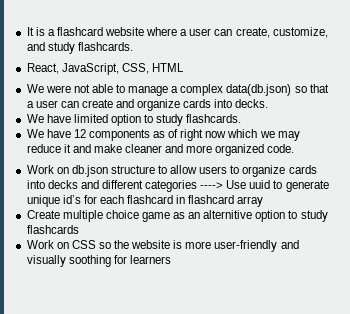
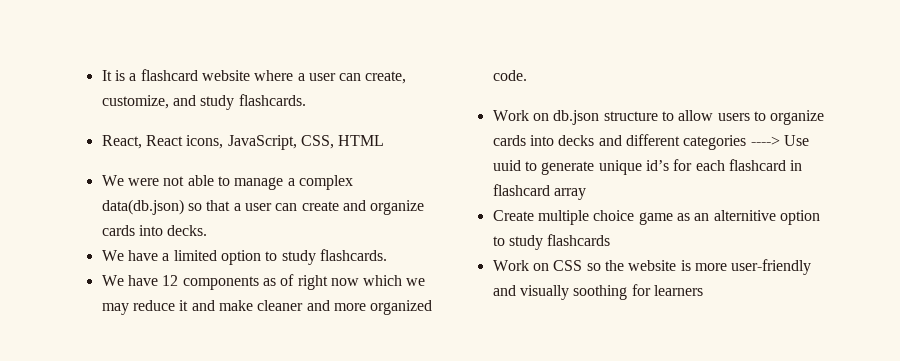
(59, 68) none -> [145,135,224,149] React icons,
(71, 118) none -> [162,253,170,261] a

